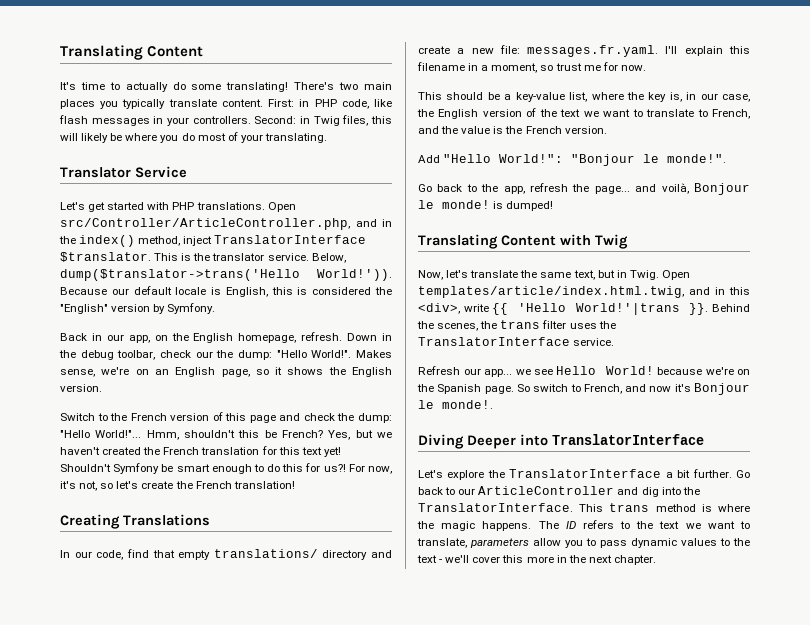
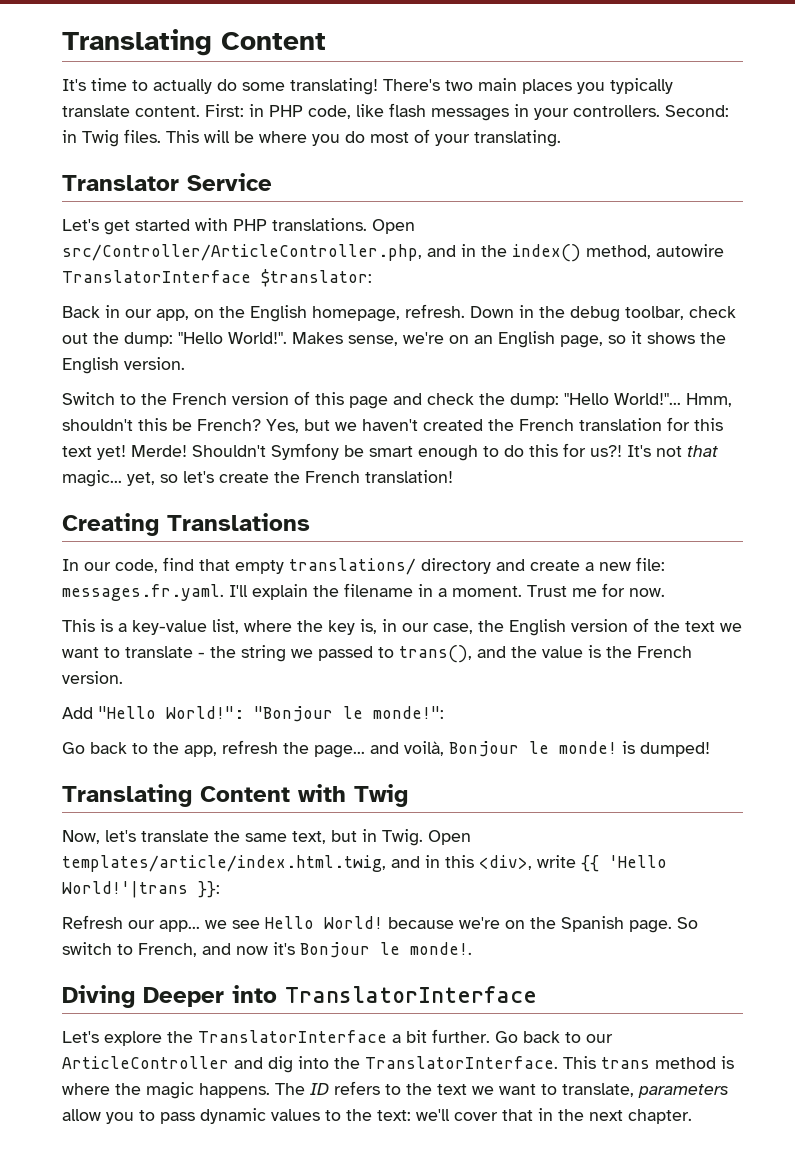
[342,115,392,126] [60,133,109,143] files, this will likely -> [124,129,230,143] files. This will
[183,235,367,246] [60,252,346,263] [60,269,392,281] [60,286,392,297] [60,303,216,314] inject TranslatorInterface $translator. This is the translator service. Below, dump($translator->trans('Hello World!')). Because our default locale is English, this is considered the "English" version by Symfony. -> [656,244,724,257] [62,269,372,287] autowire TranslatorInterface $translator:
[195,351,213,358] our -> [62,333,88,344] out
(341, 452) none -> [131,445,187,457] Merde!
[348,464,393,474] [60,481,98,491] For now, it's not, -> [627,445,718,457] [62,470,155,487] It's not that magic... yet,
[729,46,750,54] this -> [313,585,339,597] the
[491,63,582,73] moment, so trust -> [452,585,567,597] moment. Trust
[446,92,500,100] should be -> [100,619,113,632] is
[697,109,750,119] to French, -> [198,645,472,663] - the string we passed to trans(),
[667,154,727,163] monde!". -> [373,706,444,719] monde!":
[689,303,750,315] [417,320,616,331] [418,337,615,346] }}. Behind the scenes, the trans filter uses the TranslatorInterface service. -> [198,881,220,898] }}:
[417,555,554,563] text - we'll cover this more -> [377,1109,533,1121] text: we'll cover that

